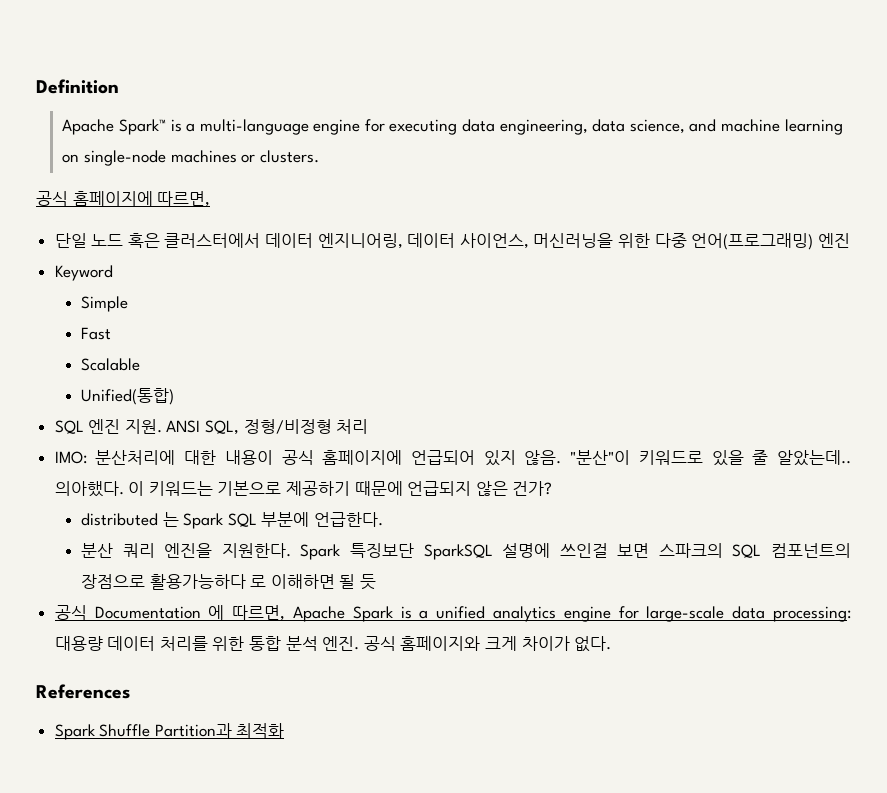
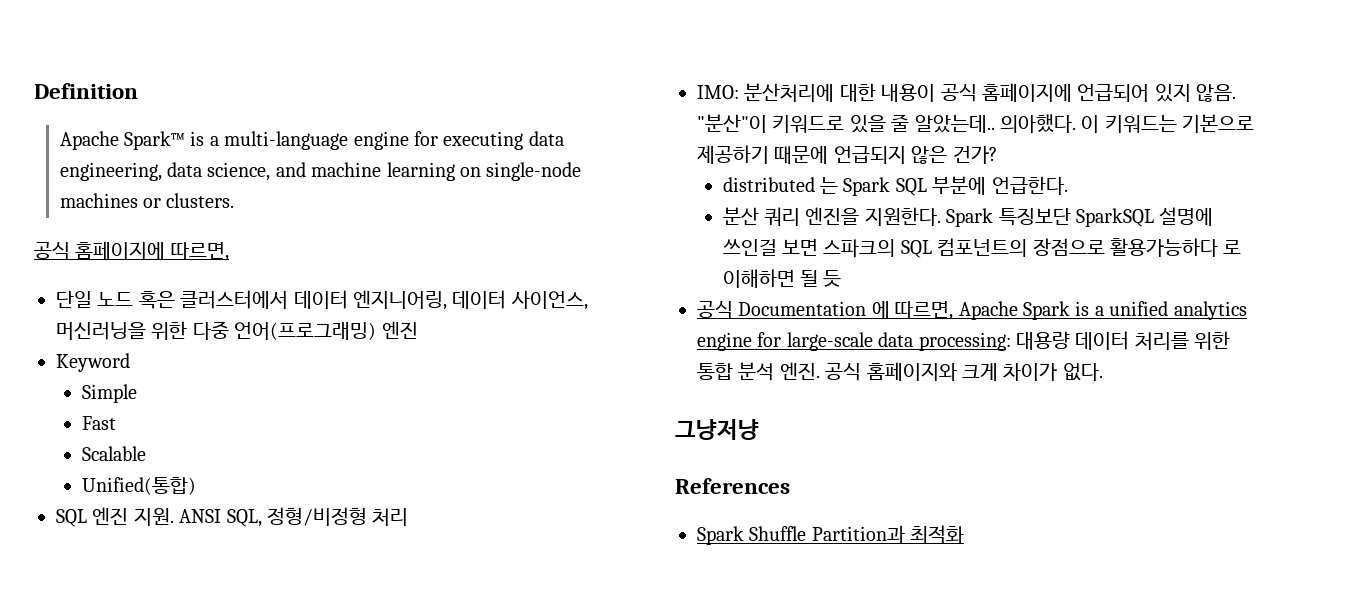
(612, 644) none -> [675,419,759,440] // 그냥저냥

